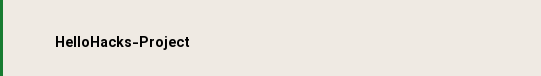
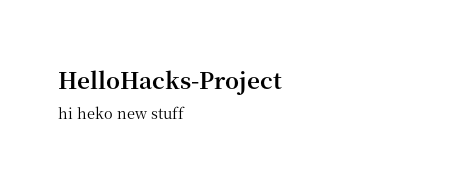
(190, 43) none -> [58,106,185,119] // hi heko new stuff

